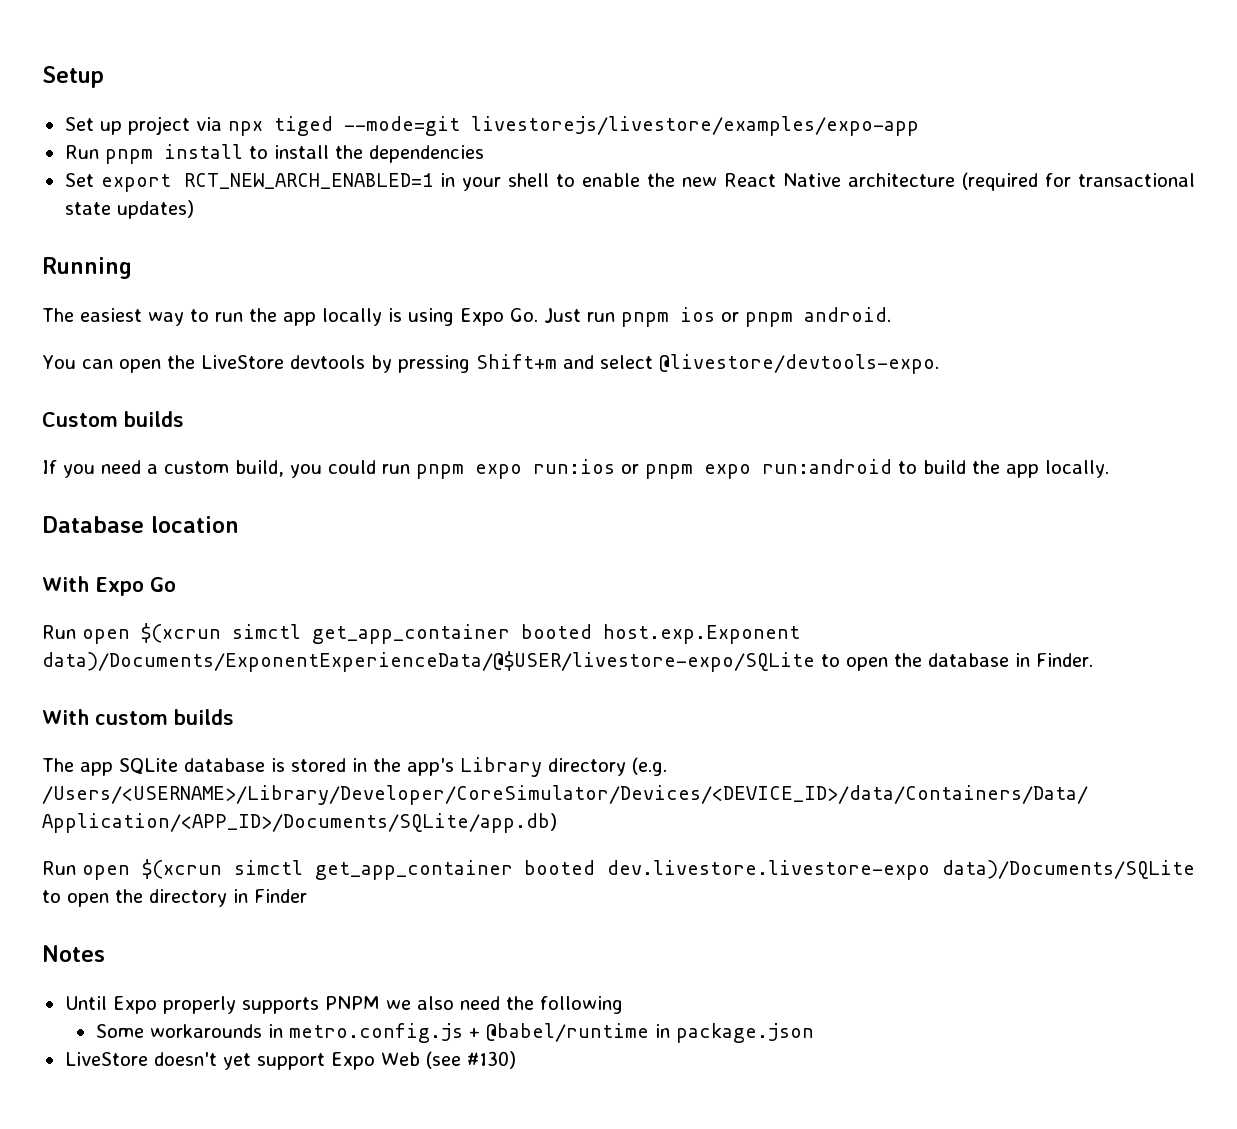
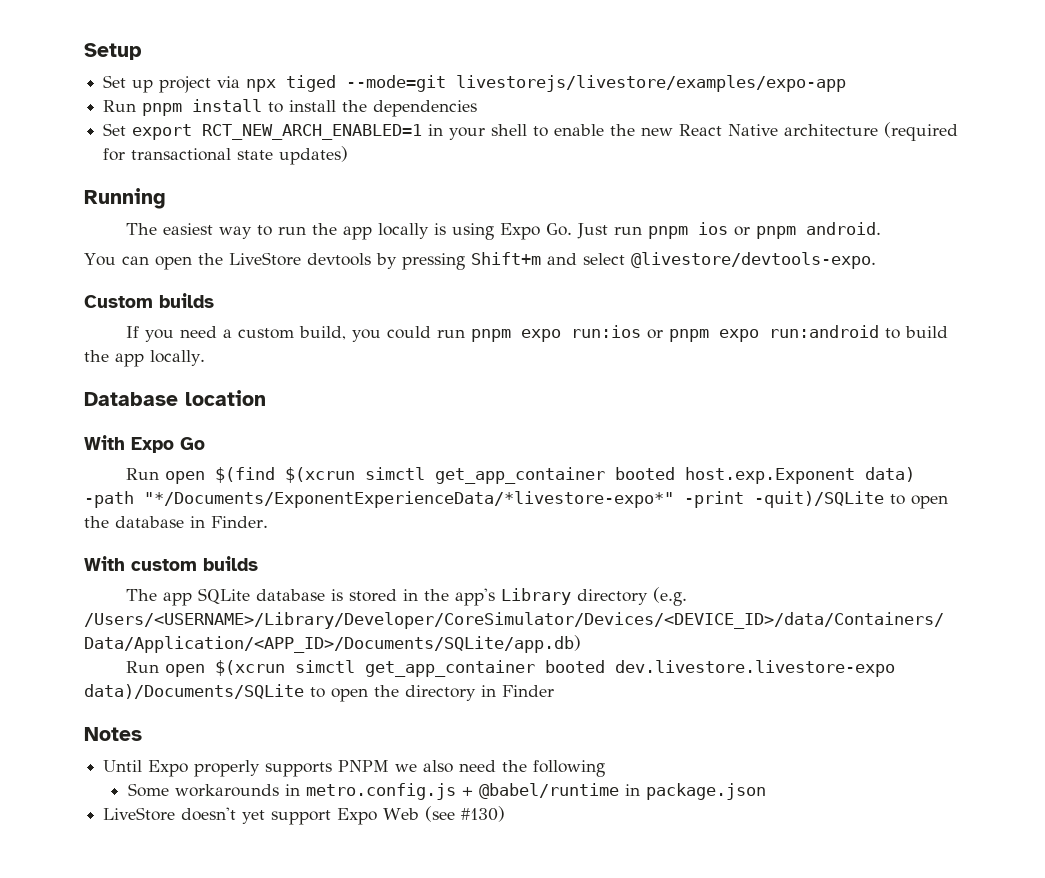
(130, 636) none -> [215,467,276,483] $(find
[42,651,815,672] data)/Documents/ExponentExperienceData/@$USER/livestore-expo/SQLite -> [865,467,916,482] [84,491,884,508] data) -path "*/Documents/ExponentExperienceData/*livestore-expo*" -print -quit)/SQLite

